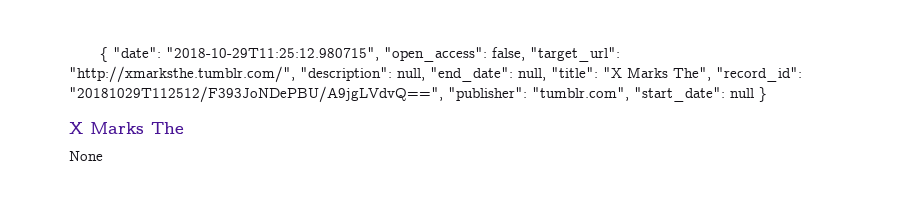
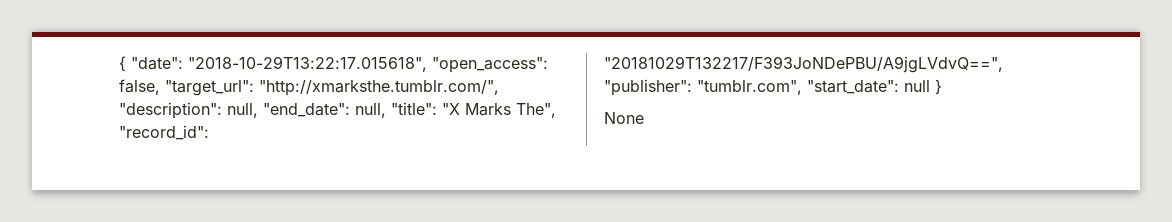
[165,47,379,61] "2018-10-29T11:25:12.980715", -> [188,56,427,72] "2018-10-29T13:22:17.015618",
[69,86,443,103] "20181029T112512/F393JoNDePBU/A9jgLVdvQ==", -> [604,56,1003,73] "20181029T132217/F393JoNDePBU/A9jgLVdvQ==",
[69,122,184,134] // X Marks The -> (942, 87) none

